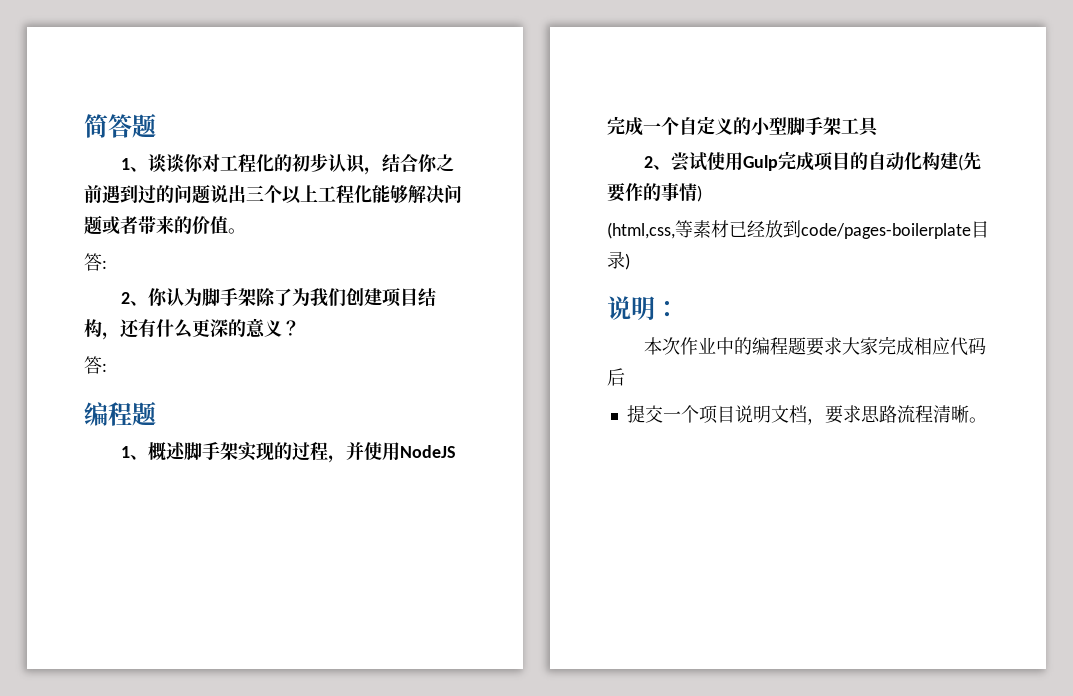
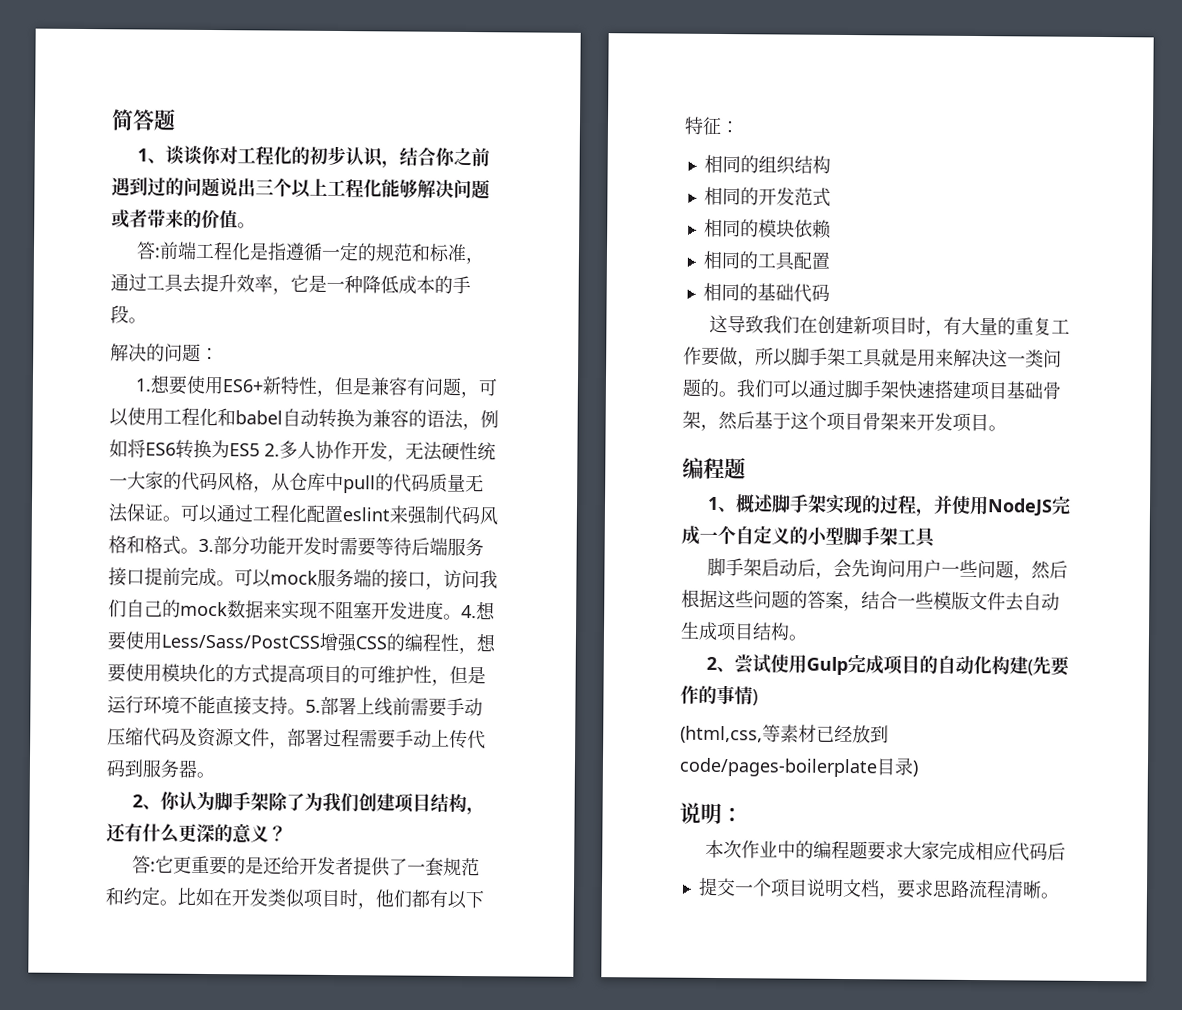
(107, 264) none -> [159,241,485,265] [110,273,471,295] [110,305,147,324] [110,343,219,362] [135,374,498,399] [109,407,499,431] [109,439,496,462] [109,471,484,494] [108,503,498,526] [108,535,484,557] [108,566,498,590] [108,599,496,621] [107,631,496,655] [107,663,486,686] [107,695,483,717] [107,727,486,750] [106,759,215,779] 前端工程化是指遵循一定的规范和标准，通过工具去提升效率，它是一种降低成本的手段。 // 解决的问题： // 1.想要使用ES6+新特性，但是兼容有问题，可以使用工程化和babel自动转换为兼容的语法，例如将ES6转换为ES5 2.多人协作开发，无法硬性统一大家的代码风格，从仓库中pull的代码质量无法保证。可以通过工程化配置eslint来强制代码风格和格式。3.部分功能开发时需要等待后端服务接口提前完成。可以mock服务端的接口，访问我们自己的mock数据来实现不阻塞开发进度。4.想要使用Less/Sass/PostCSS增强CSS的编程性，想要使用模块化的方式提高项目的可维护性，但是运行环境不能直接支持。5.部署上线前需要手动压缩代码及资源文件，部署过程需要手动上传代码到服务器。
(107, 367) none -> [155,855,481,877] [105,886,484,910] [684,116,740,136] [703,154,831,175] [703,186,831,207] [703,218,832,239] [702,250,830,271] [702,282,830,303] [709,314,1071,337] [683,346,1062,368] [682,378,1061,401] [682,410,1007,432] 它更重要的是还给开发者提供了一套规范和约定。比如在开发类似项目时，他们都有以下特征： // 相同的组织结构 // 相同的开发范式 // 相同的模块依赖 // 相同的工具配置 // 相同的基础代码 // 这导致我们在创建新项目时，有大量的重复工作要做，所以脚手架工具就是用来解决这一类问题的。我们可以通过脚手架快速搭建项目基础骨架，然后基于这个项目骨架来开发项目。
(880, 127) none -> [707,557,1069,581] [681,589,1060,612] [680,621,807,642] // 脚手架启动后，会先询问用户一些问题，然后根据这些问题的答案，结合一些模版文件去自动生成项目结构。

